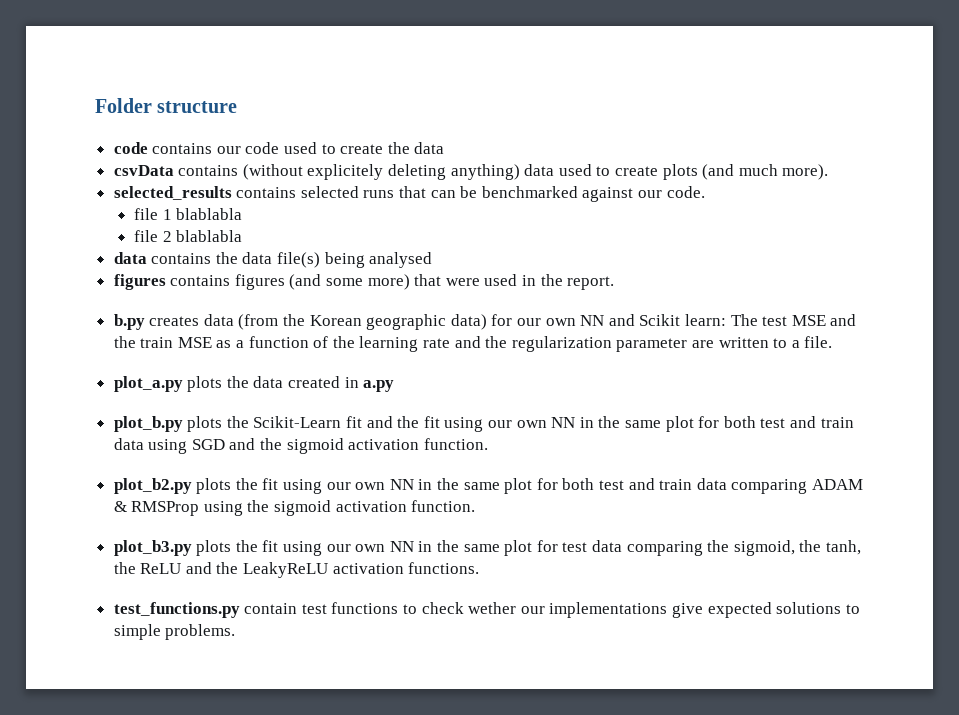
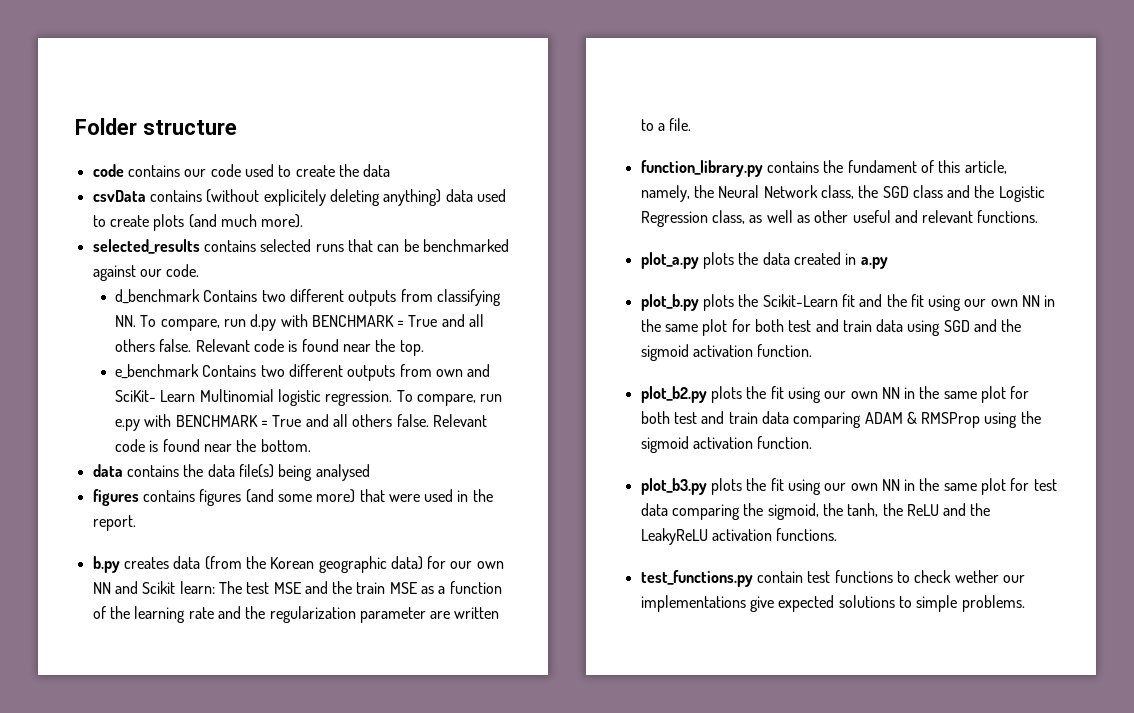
[134,208,243,220] [134,230,243,242] file 1 blablabla // file 2 blablabla -> [114,289,501,306] [114,314,485,331] [114,339,424,356] [114,364,491,381] [114,389,503,406] [114,414,487,431] [114,439,311,452] d_benchmark Contains two different outputs from classifying NN. To compare, run d.py with BENCHMARK = True and all others false. Relevant code is found near the top. // e_benchmark Contains two different outputs from own and SciKit- Learn Multinomial logistic regression. To compare, run e.py with BENCHMARK = True and all others false. Relevant code is found near the bottom.
(833, 342) none -> [640,160,1007,177] [640,185,1045,202] [640,210,1039,227] // function_library.py contains the fundament of this article, namely, the Neural Network class, the SGD class and the Logistic Regression class, as well as other useful and relevant functions.

